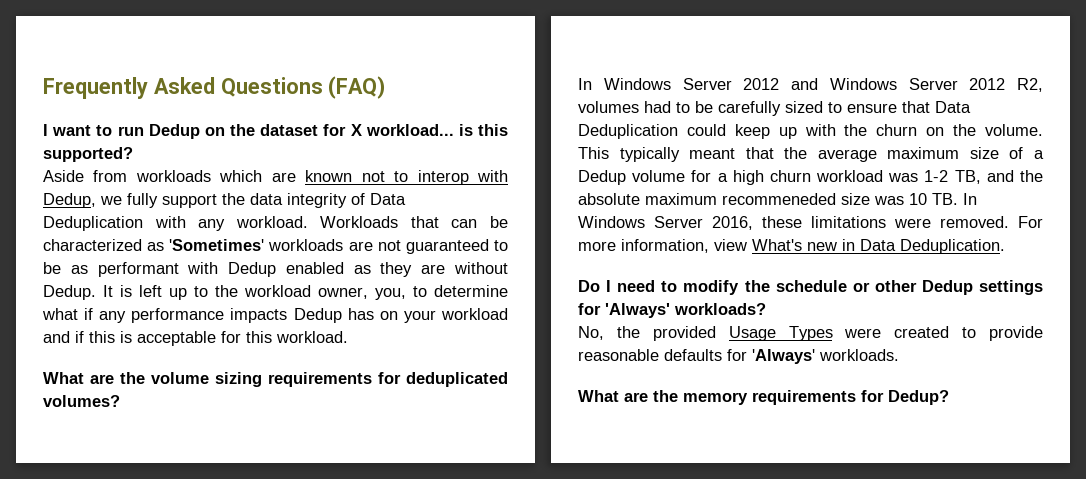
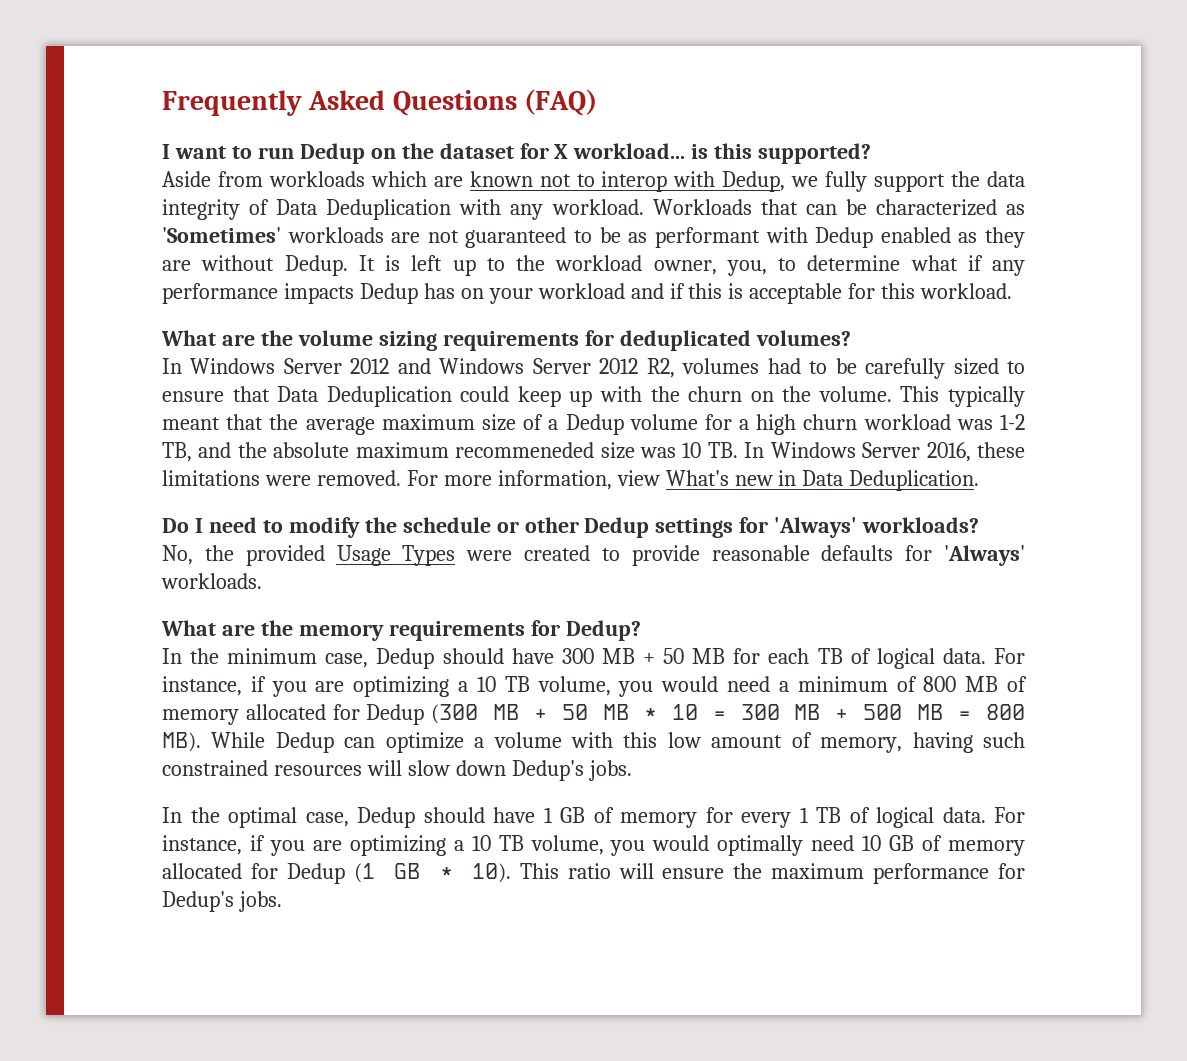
(949, 397) none -> [162,648,1025,669] [162,676,1028,697] [162,704,1025,725] [162,732,1025,753] [162,760,632,781] [162,807,1025,828] [162,835,1025,856] [162,863,1025,884] [162,891,282,912] // In the minimum case, Dedup should have 300 MB + 50 MB for each TB of logical data. For instance, if you are optimizing a 10 TB volume, you would need a minimum of 800 MB of memory allocated for Dedup (300 MB + 50 MB * 10 = 300 MB + 500 MB = 800 MB). While Dedup can optimize a volume with this low amount of memory, having such constrained resources will slow down Dedup's jobs. // In the optimal case, Dedup should have 1 GB of memory for every 1 TB of logical data. For instance, if you are optimizing a 10 TB volume, you would optimally need 10 GB of memory allocated for Dedup (1 GB * 10). This ratio will ensure the maximum performance for Dedup's jobs.

